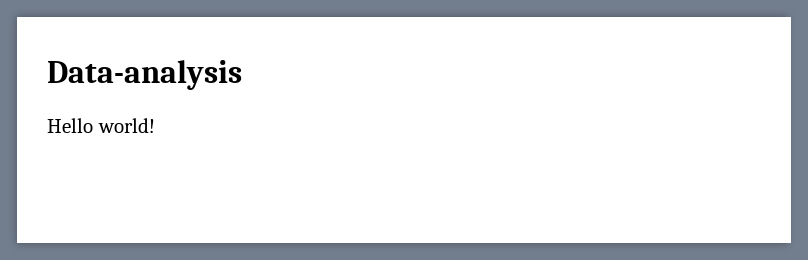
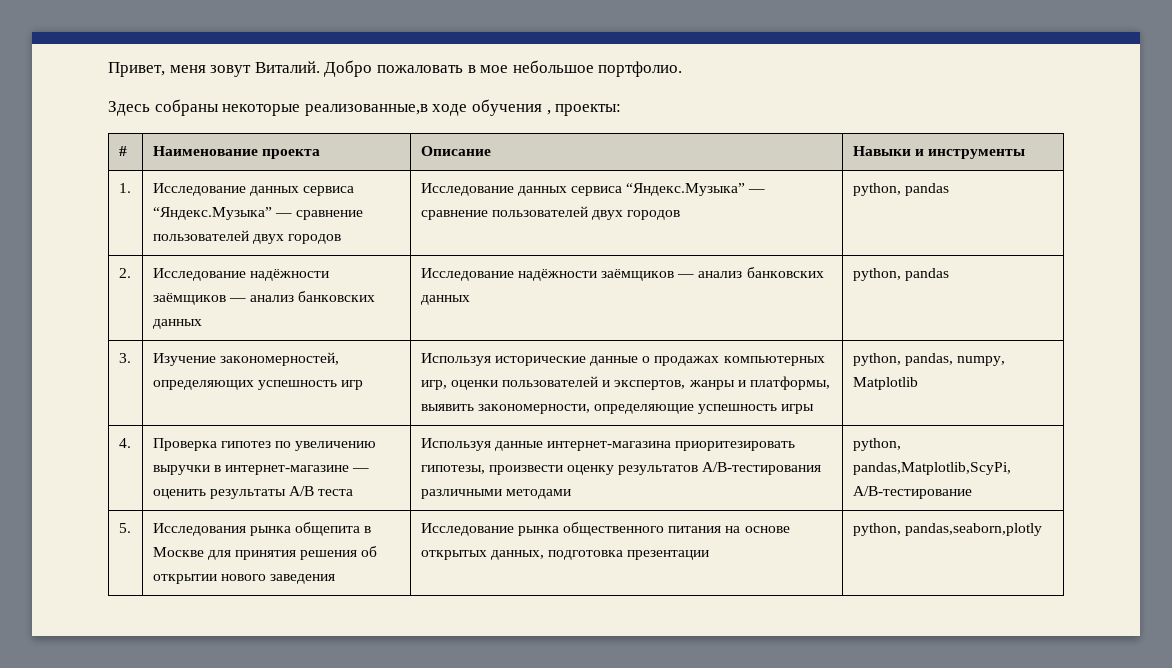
[47,60,242,90] [47,118,155,133] Data-analysis // Hello world! -> [108,60,683,77] [108,99,622,116] [118,146,127,156] [152,146,320,159] [420,146,491,156] [852,146,1025,159] [118,183,131,193] [152,183,354,196] [152,207,363,220] [152,230,341,244] [420,183,766,196] [420,206,681,220] [852,183,949,196] [118,268,131,278] [152,268,329,281] [152,291,376,305] [152,319,202,329] [420,267,824,281] [420,295,470,305] [852,268,949,281] [118,353,131,363] [152,352,339,366] [152,380,363,390] [420,353,825,366] [420,376,830,390] [420,404,815,414] [852,353,1005,366] [852,377,918,390] [118,438,131,448] [152,438,377,451] [152,465,370,475] [152,486,354,499] [420,438,796,451] [420,462,822,475] [420,489,571,499] [852,438,901,451] [852,462,1011,475] [852,486,972,499] [118,523,131,533] [152,522,372,536] [152,546,378,560] [152,574,335,584] [420,522,790,536] [420,550,710,560] [852,523,1042,536] Привет, меня зовут Виталий. Добро пожаловать в мое небольшое портфолио. // Здесь собраны некоторые реализованные,в ходе обучения , проекты: // # | Наименование проекта | Описание | Навыки и инструменты // 1. | Исследование данных сервиса “Яндекс.Музыка” — сравнение пользователей двух городов | Исследование данных сервиса “Яндекс.Музыка” — сравнение пользователей двух городов | python, pandas // 2. | Исследование надёжности заёмщиков — анализ банковских данных | Исследование надёжности заёмщиков — анализ банковских данных | python, pandas // 3. | Изучение закономерностей, определяющих успешность игр | Используя исторические данные о продажах компьютерных игр, оценки пользователей и экспертов, жанры и платформы, выявить закономерности, определяющие успешность игры | python, pandas, numpy, Matplotlib // 4. | Проверка гипотез по увеличению выручки в интернет-магазине — оценить результаты A/B теста | Используя данные интернет-магазина приоритезировать гипотезы, произвести оценку результатов A/B-тестирования различными методами | python, pandas,Matplotlib,ScyPi, A/B-тестирование // 5. | Исследования рынка общепита в Москве для принятия решения об открытии нового заведения | Исследование рынка общественного питания на основе открытых данных, подготовка презентации | python, pandas,seaborn,plotly

